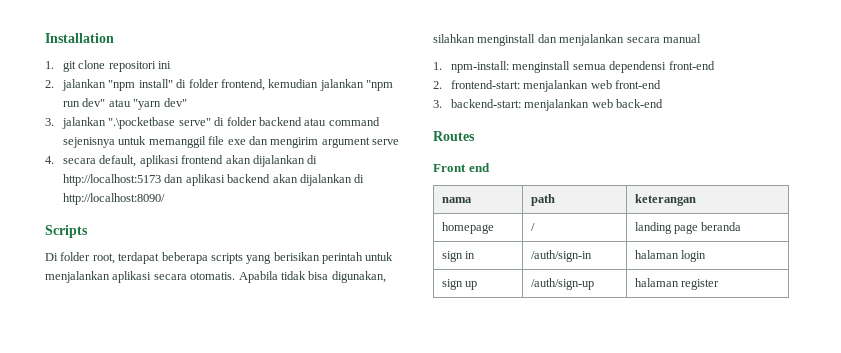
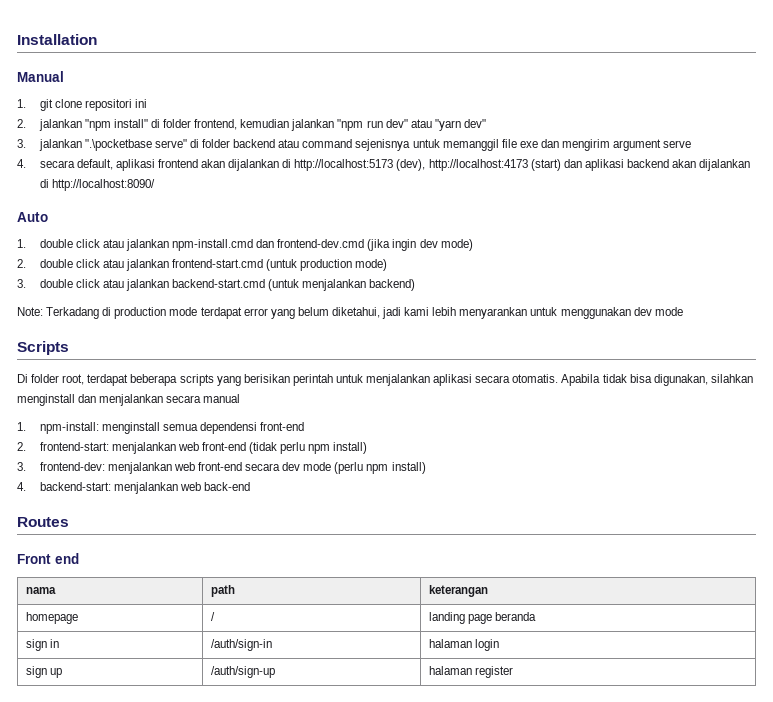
(114, 38) none -> [17,71,64,82] // Manual
(162, 180) none -> [396,159,561,171] (dev), http://localhost:4173 (start)
(166, 199) none -> [17,212,48,222] [17,239,473,251] [17,259,388,271] [17,279,416,291] [17,307,683,319] // Auto // 1. double click atau jalankan npm-install.cmd dan frontend-dev.cmd (jika ingin dev mode) // 2. double click atau jalankan frontend-start.cmd (untuk production mode) // 3. double click atau jalankan backend-start.cmd (untuk menjalankan backend) // Note: Terkadang di production mode terdapat error yang belum diketahui, jadi kami lebih menyarankan untuk menggunakan dev mode
[433,100,442,108] // 3. -> [249,442,368,454] [17,462,426,474] [17,482,26,491] (tidak perlu npm install) // 3. frontend-dev: menjalankan web front-end secara dev mode (perlu npm install) // 4.

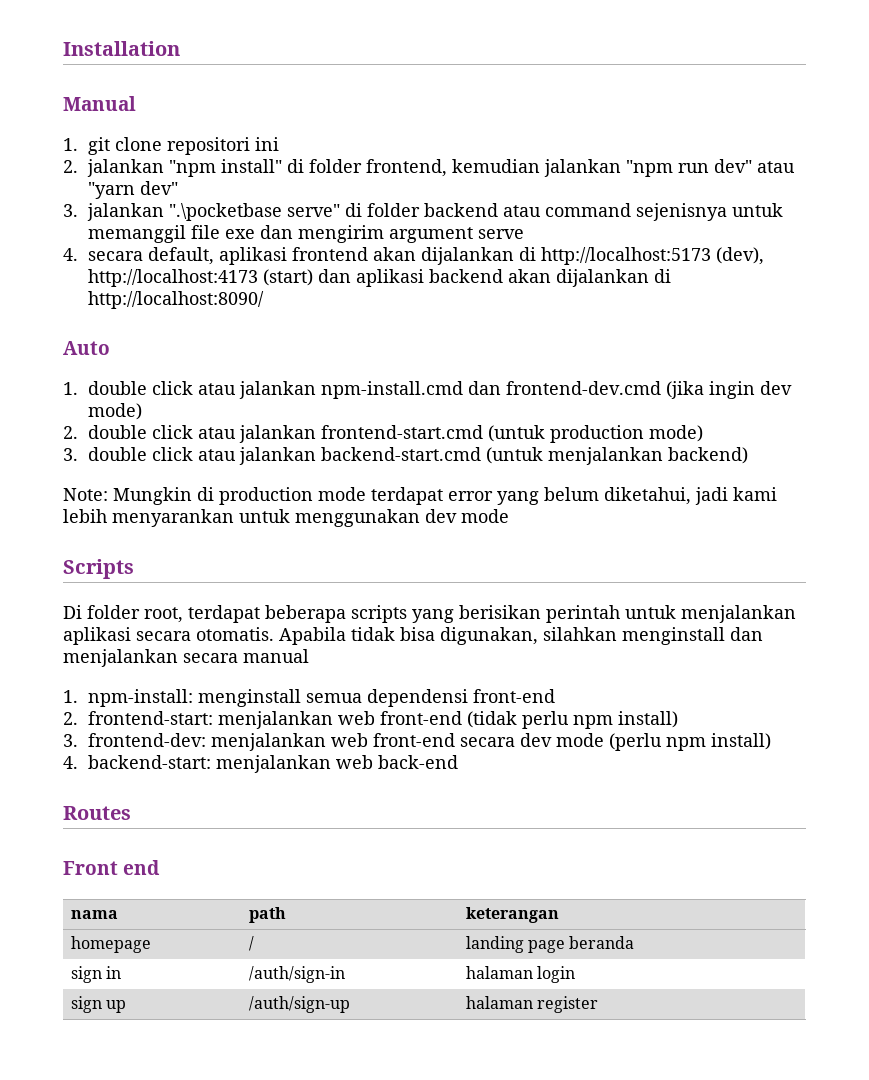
[46,307,100,319] Terkadang -> [113,487,192,505] Mungkin

